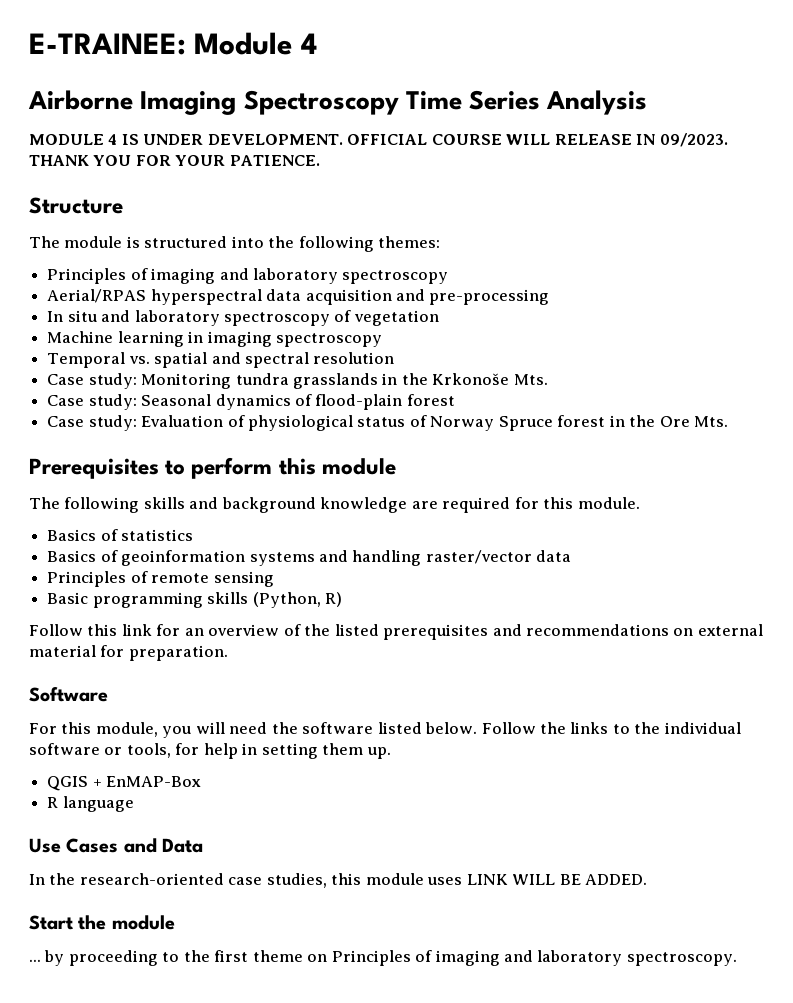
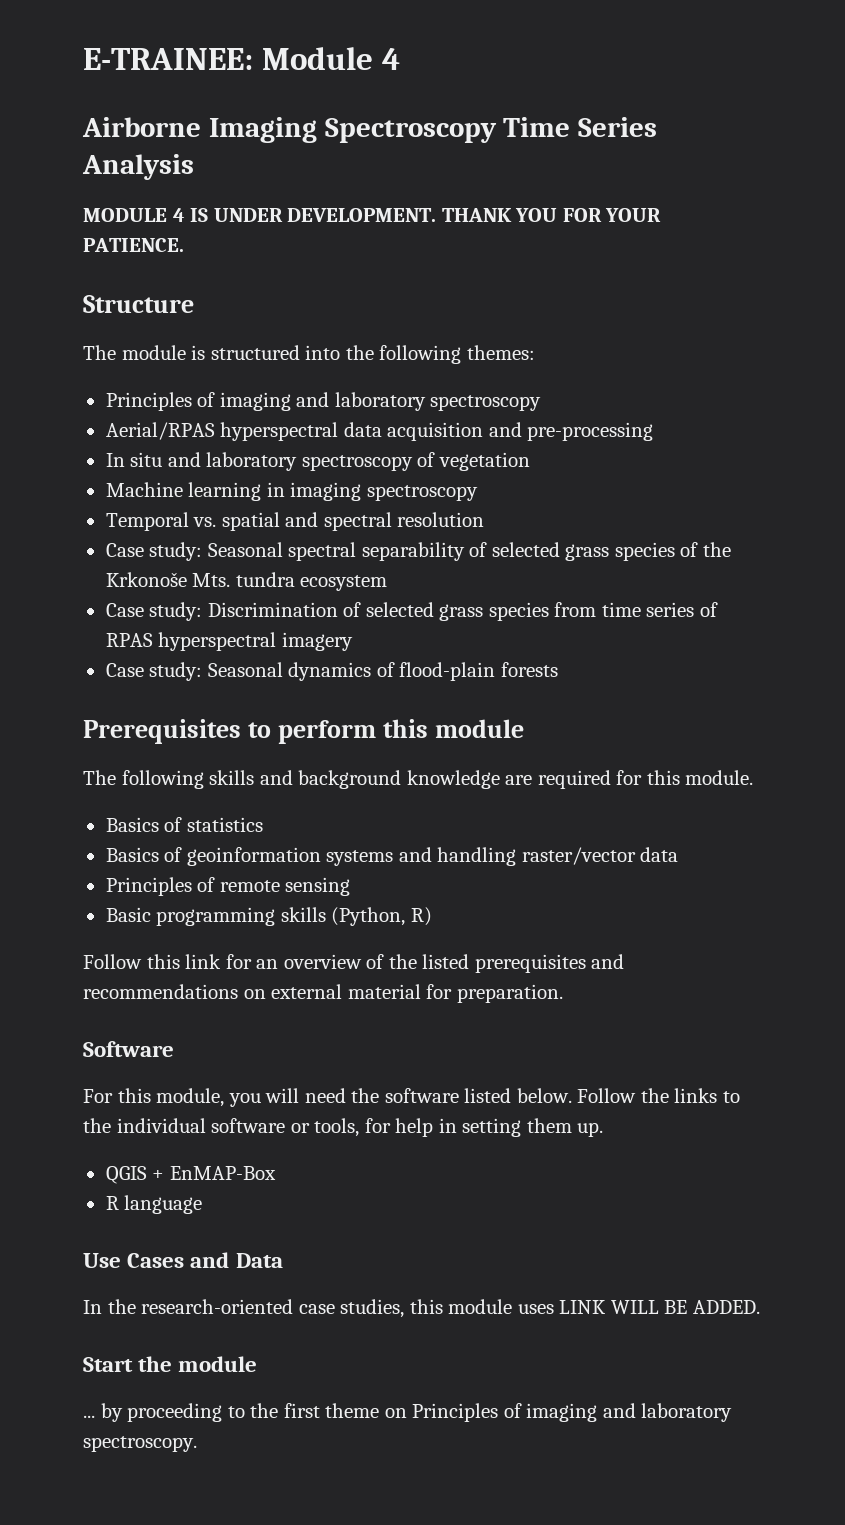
[347,133,728,147] OFFICIAL COURSE WILL RELEASE IN 09/2023. -> (437, 215) none
[141,373,548,389] Monitoring tundra grasslands in the Krkonoše Mts. -> [207,542,731,561] [105,572,388,591] [105,602,718,621] [105,632,353,651] Seasonal spectral separability of selected grass species of the Krkonoše Mts. tundra ecosystem // Case study: Discrimination of selected grass species from time series of RPAS hyperspectral imagery
[406,394,455,406] [47,415,729,431] forest // Case study: Evaluation of physiological status of Norway Spruce forest in the Ore Mts. -> [500,662,558,677] forests

